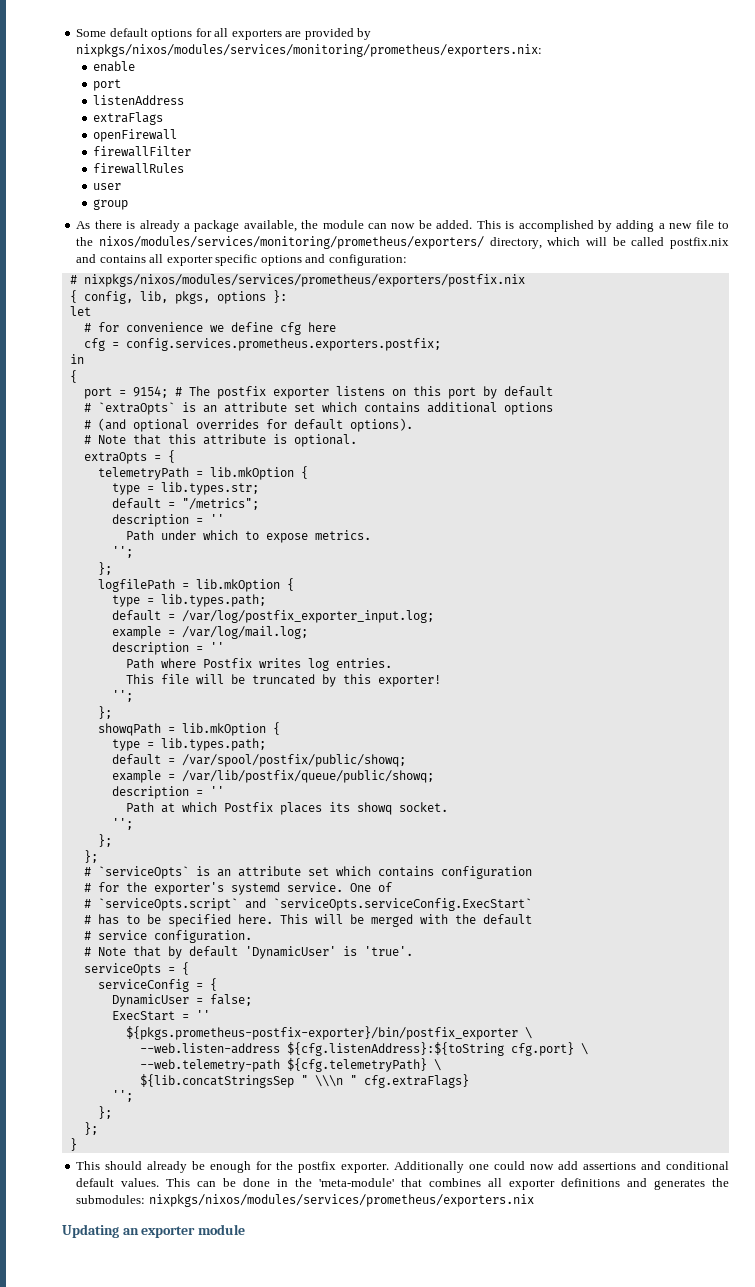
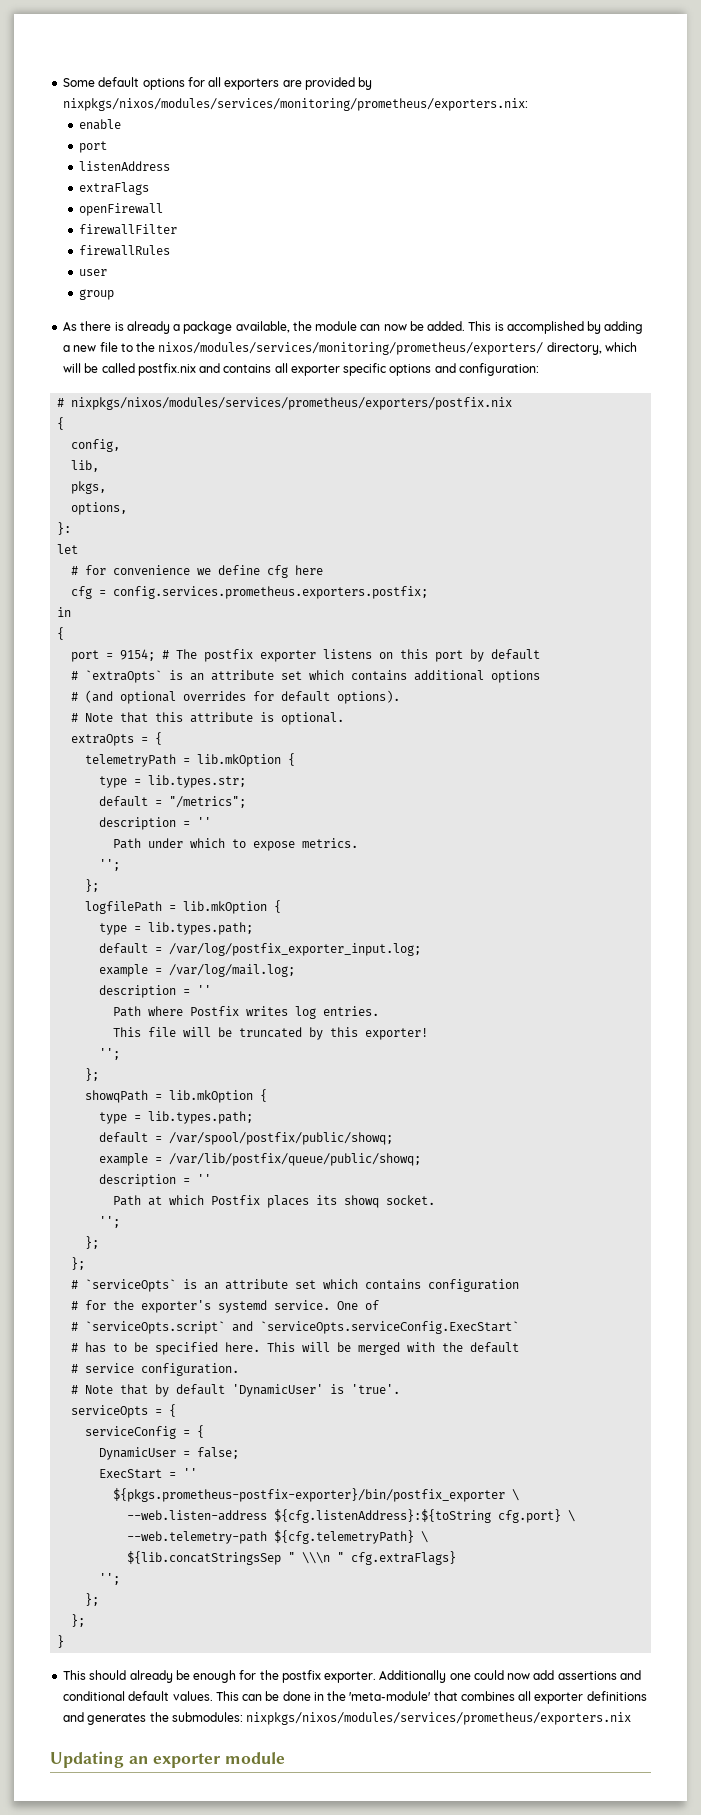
(77, 296) none -> (65, 423) //
(133, 297) none -> (121, 445) //
(168, 297) none -> (100, 466) //
[216,291,266,304] options -> [71,502,128,515] // options, //

